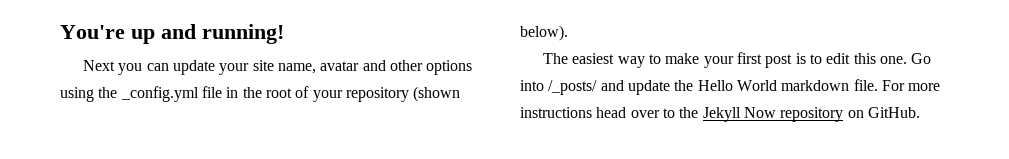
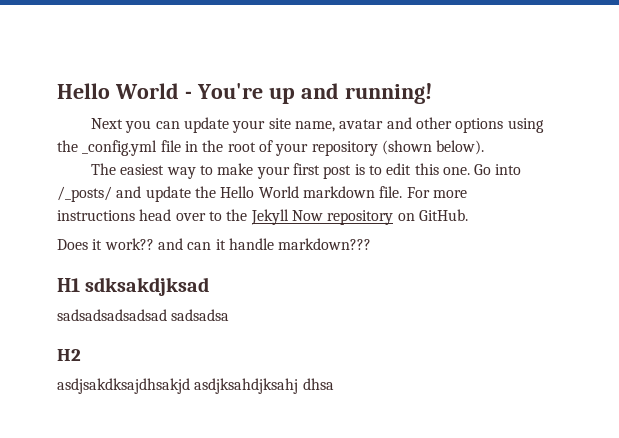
(60, 32) none -> [57,83,192,99] Hello World -
(920, 112) none -> [57,238,372,250] [57,277,210,296] [57,309,230,321] [57,349,81,361] [57,378,334,394] // Does it work?? and can it handle markdown??? // H1 sdksakdjksad // sadsadsadsadsad sadsadsa // H2 // asdjsakdksajdhsakjd asdjksahdjksahj dhsa

